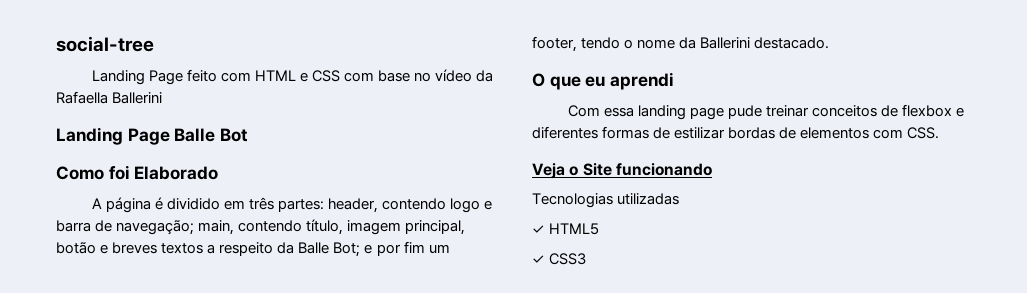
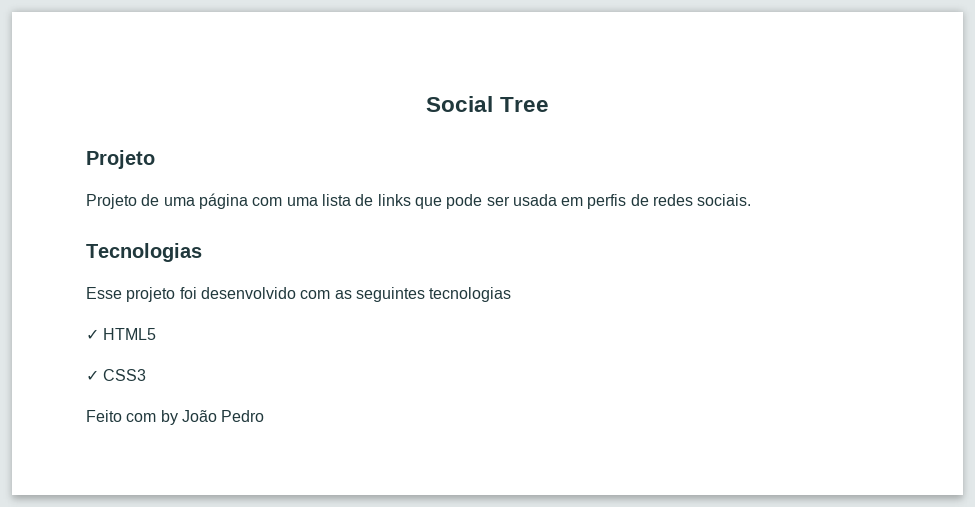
[56,36,154,52] [91,69,494,85] [56,91,163,104] [56,127,249,145] [56,165,219,180] [91,197,493,213] [56,219,466,235] [56,241,450,257] [532,36,830,52] [532,72,675,90] [567,104,965,120] [532,126,940,139] [532,163,712,179] [532,193,680,208] social-tree // Landing Page feito com HTML e CSS com base no vídeo da Rafaella Ballerini // Landing Page Balle Bot // Como foi Elaborado // A página é dividido em três partes: header, contendo logo e barra de navegação; main, contendo título, imagem principal, botão e breves textos a respeito da Balle Bot; e por fim um footer, tendo o nome da Ballerini destacado. // O que eu aprendi // Com essa landing page pude treinar conceitos de flexbox e diferentes formas de estilizar bordas de elementos com CSS. // Veja o Site funcionando // Tecnologias utilizadas -> [426,96,549,112] [86,150,155,169] [86,193,752,209] [86,243,202,262] [86,287,512,302] Social Tree // Projeto // Projeto de uma página com uma lista de links que pode ser usada em perfis de redes sociais. // Tecnologias // Esse projeto foi desenvolvido com as seguintes tecnologias
(587, 259) none -> [86,410,265,425] // Feito com by João Pedro

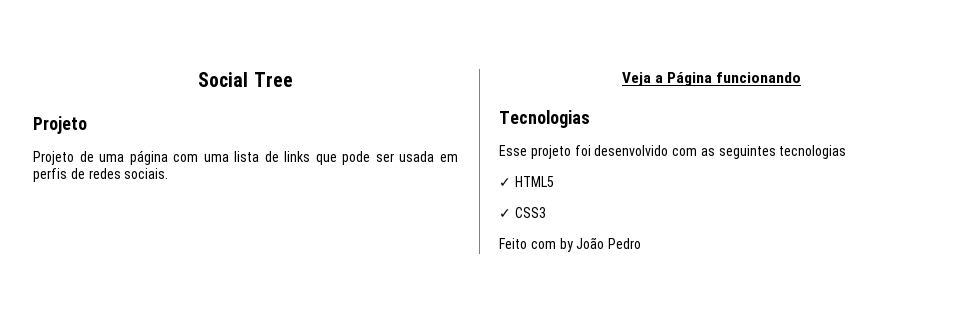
(752, 200) none -> [621,72,802,86] // Veja a Página funcionando

